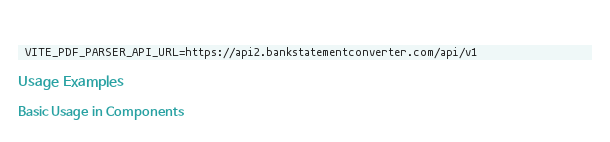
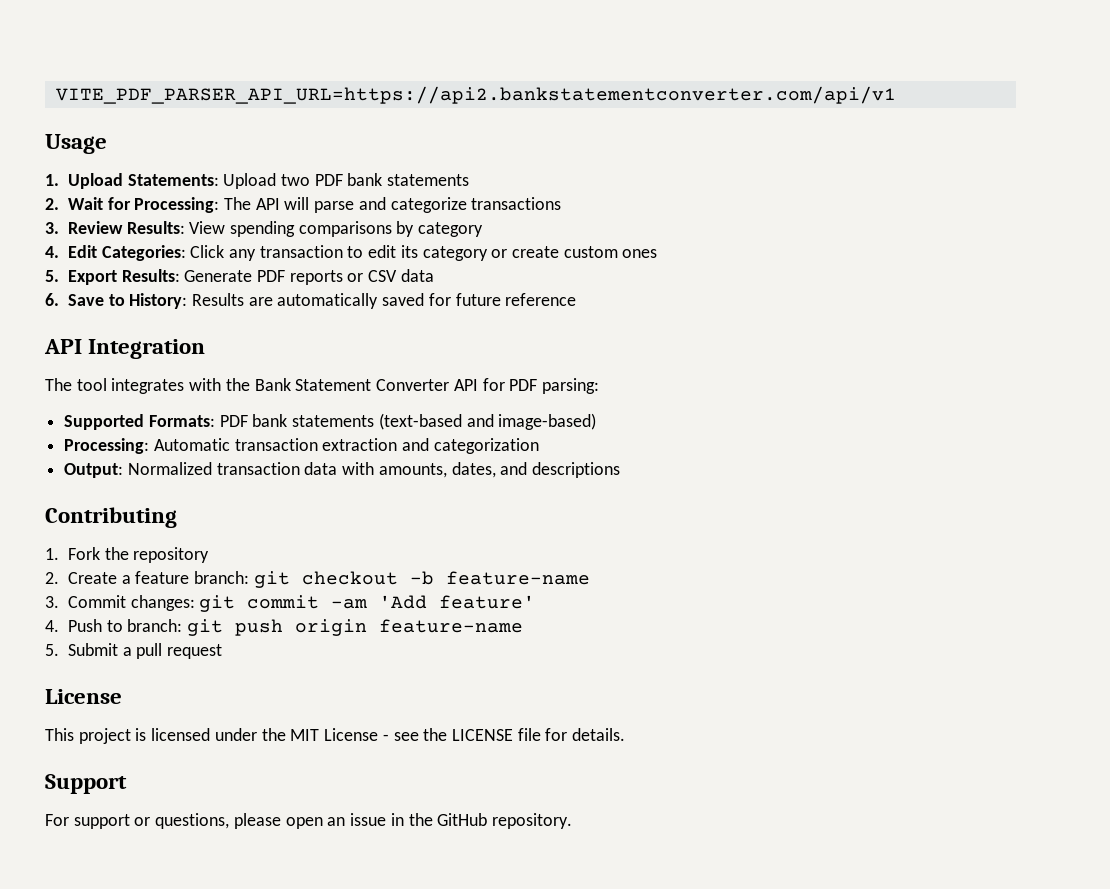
[62,75,124,90] [18,106,185,120] Examples // Basic Usage in Components -> [45,173,470,189] [45,197,562,213] [45,221,484,237] [45,245,658,261] [45,269,434,285] [45,293,577,309] [44,339,206,359] [45,378,599,394] [64,413,597,430] [64,438,539,454] [64,462,621,478] [45,507,177,528] [45,547,210,563] [45,571,590,588] [45,595,536,612] [45,619,523,636] [45,643,222,659] [45,689,122,704] [45,728,626,744] [45,774,127,794] [45,813,572,829] // 1. Upload Statements: Upload two PDF bank statements // 2. Wait for Processing: The API will parse and categorize transactions // 3. Review Results: View spending comparisons by category // 4. Edit Categories: Click any transaction to edit its category or create custom ones // 5. Export Results: Generate PDF reports or CSV data // 6. Save to History: Results are automatically saved for future reference // API Integration // The tool integrates with the Bank Statement Converter API for PDF parsing: // Supported Formats: PDF bank statements (text-based and image-based) // Processing: Automatic transaction extraction and categorization // Output: Normalized transaction data with amounts, dates, and descriptions // Contributing // 1. Fork the repository // 2. Create a feature branch: git checkout -b feature-name // 3. Commit changes: git commit -am 'Add feature' // 4. Push to branch: git push origin feature-name // 5. Submit a pull request // License // This project is licensed under the MIT License - see the LICENSE file for details. // Support // For support or questions, please open an issue in the GitHub repository.

